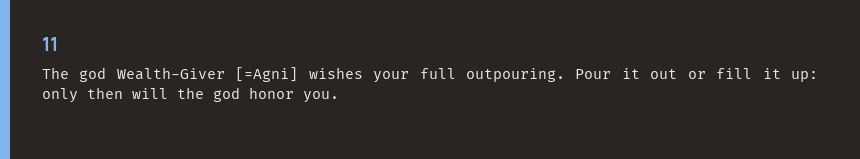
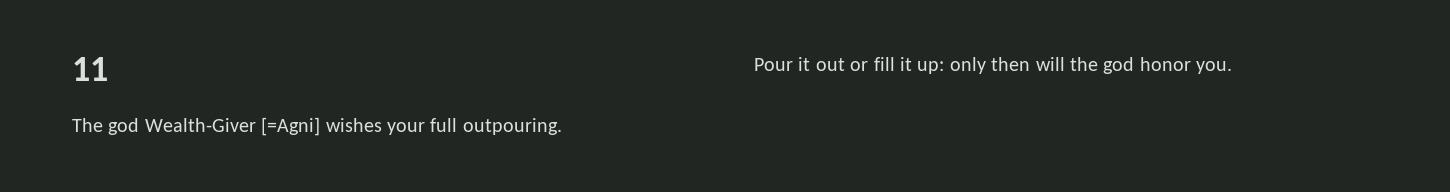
(565, 75) none -> (562, 126) //

